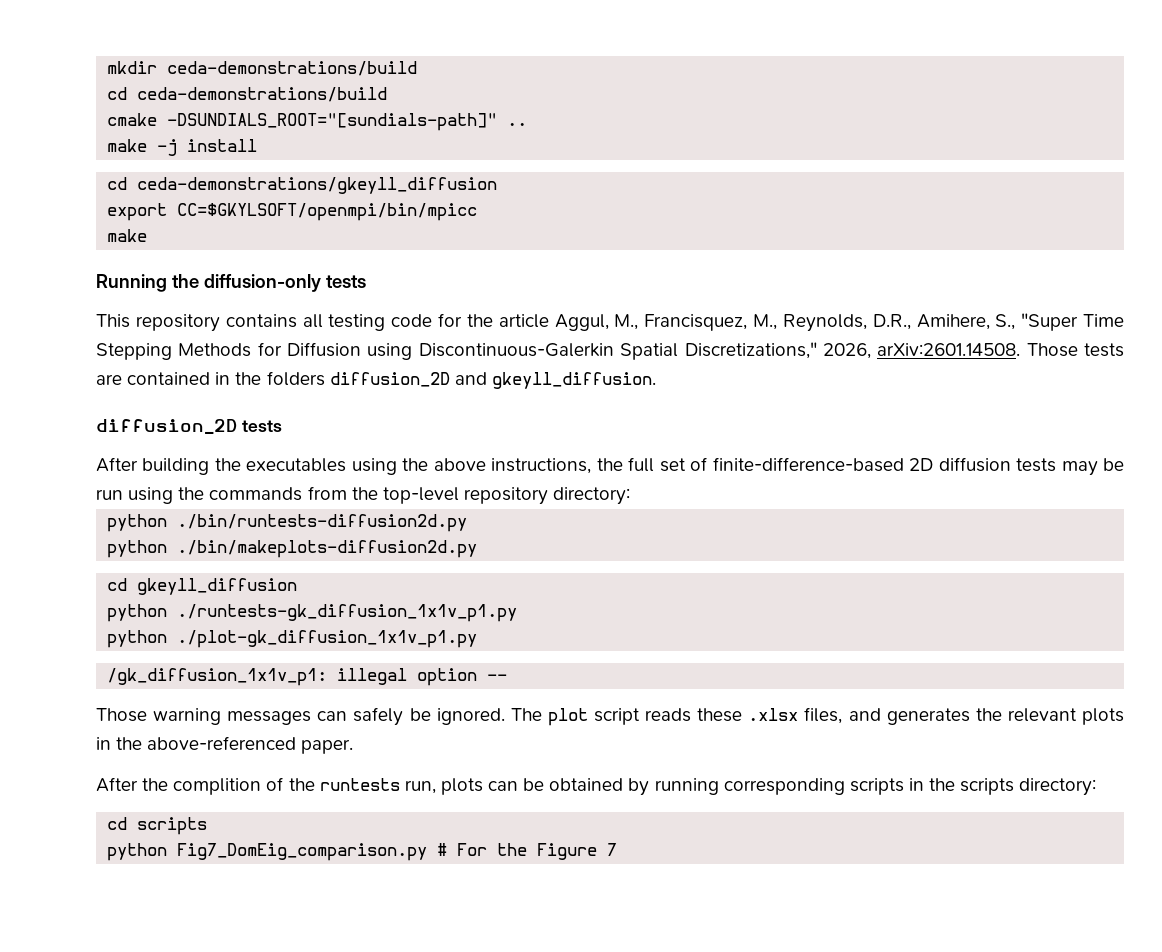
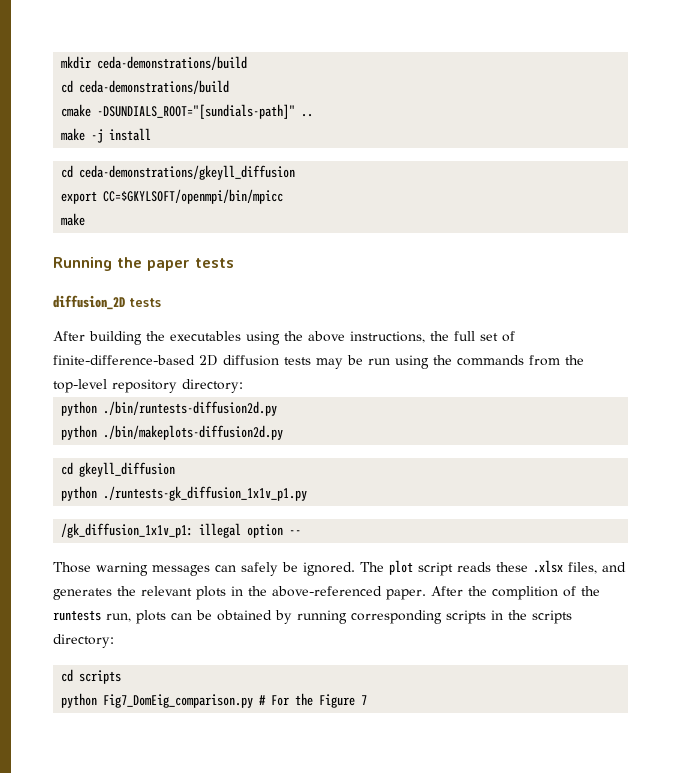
[203,274,366,292] [96,313,1125,332] [96,342,1124,360] [96,371,656,389] diffusion-only tests // This repository contains all testing code for the article Aggul, M., Francisquez, M., Reynolds, D.R., Amihere, S., "Super Time Stepping Methods for Diffusion using Discontinuous-Galerkin Spatial Discretizations," 2026, arXiv:2601.14508. Those tests are contained in the folders diffusion_2D and gkeyll_diffusion. -> [147,258,234,271] paper tests
[107,630,478,648] // python ./plot-gk_diffusion_1x1v_p1.py -> (308, 493) none
(354, 746) // -> (426, 594) none

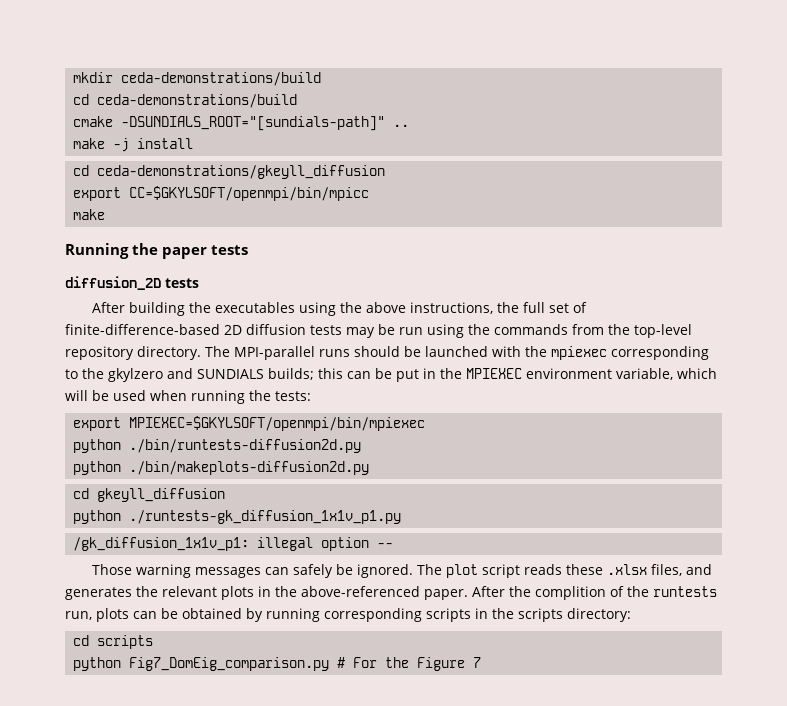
[182,379,243,393] directory: -> [137,346,709,360] [65,368,717,382] [65,390,311,404] [73,416,426,431] directory. The MPI-parallel runs should be launched with the mpiexec corresponding to the gkylzero and SUNDIALS builds; this can be put in the MPIEXEC environment variable, which will be used when running the tests: // export MPIEXEC=$GKYLSOFT/openmpi/bin/mpiexec

